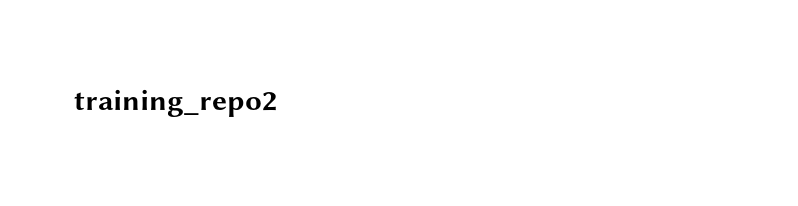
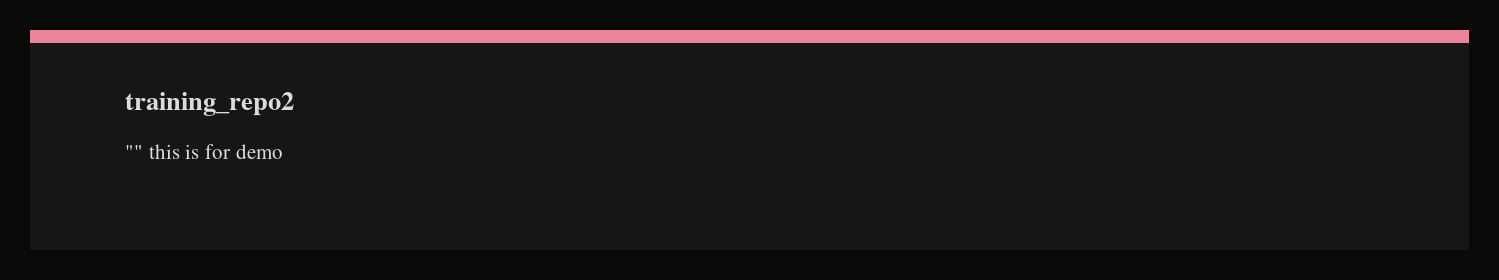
(277, 103) none -> [125,144,283,159] // "" this is for demo

